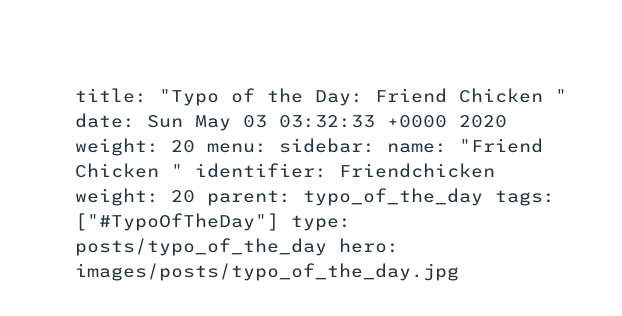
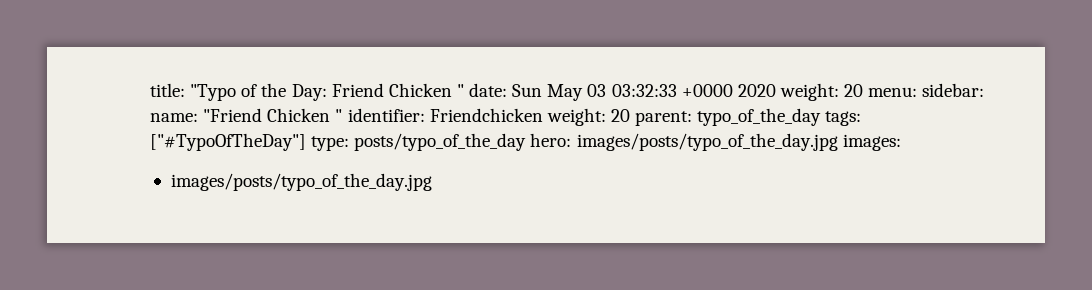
(459, 272) none -> [842,134,901,151] [170,173,432,191] images: // images/posts/typo_of_the_day.jpg

